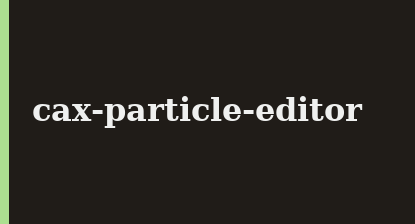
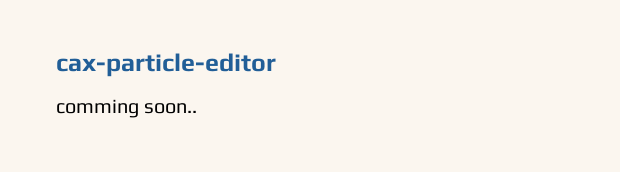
(363, 112) none -> [56,99,198,118] // comming soon..

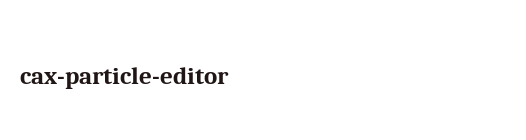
[56,99,198,118] // comming soon.. -> (229, 78) none

